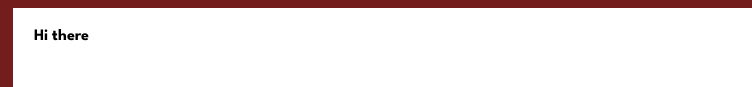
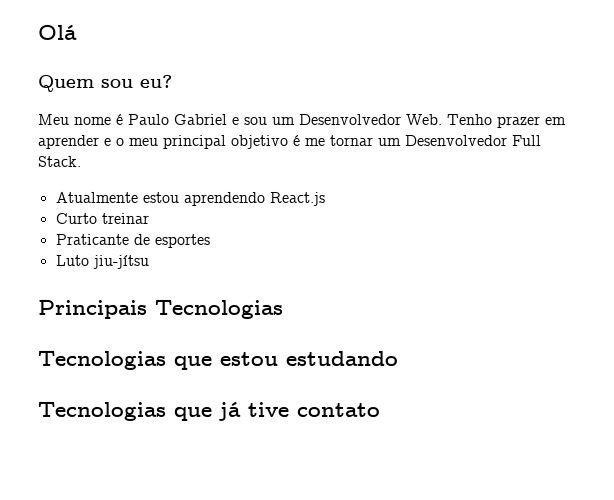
[34,29,90,41] Hi there -> [38,24,78,40] [38,74,173,92] [38,113,567,129] [38,134,542,149] [38,155,82,167] [55,191,326,207] [55,212,150,224] [55,233,211,248] [54,254,149,269] [37,299,283,319] [37,350,398,370] [37,401,380,421] Olá // Quem sou eu? // Meu nome é Paulo Gabriel e sou um Desenvolvedor Web. Tenho prazer em aprender e o meu principal objetivo é me tornar um Desenvolvedor Full Stack. // Atualmente estou aprendendo React.js // Curto treinar // Praticante de esportes // Luto jiu-jítsu // Principais Tecnologias // Tecnologias que estou estudando // Tecnologias que já tive contato

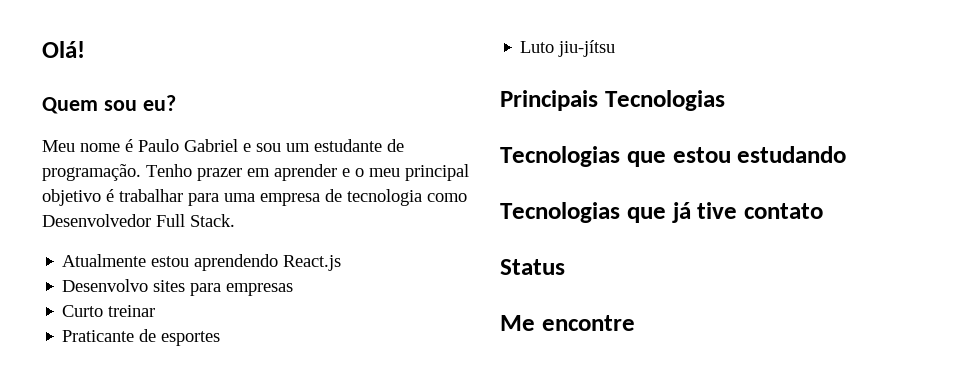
[38,24,78,40] Olá -> [42,41,85,58] Olá!
[299,113,443,126] Desenvolvedor Web. -> [314,139,404,152] [42,164,141,181] estudante de programação.
[305,135,402,147] me tornar um -> [119,189,467,206] trabalhar para uma empresa de tecnologia como
(326, 199) none -> [62,279,294,296] // Desenvolvo sites para empresas
(380, 410) none -> [500,259,565,275] [500,315,635,331] // Status // Me encontre

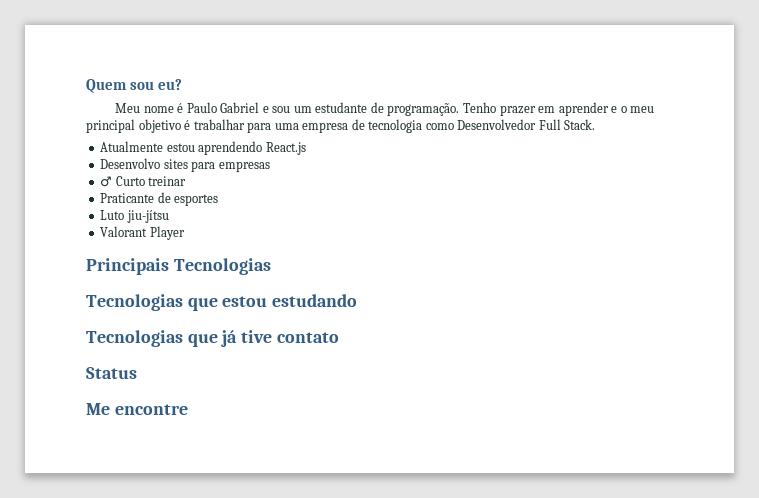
[42,41,85,58] Olá! // -> (86, 86) none
(294, 289) none -> [100,176,113,187] ♂
(616, 48) none -> [100,226,185,240] // Valorant Player

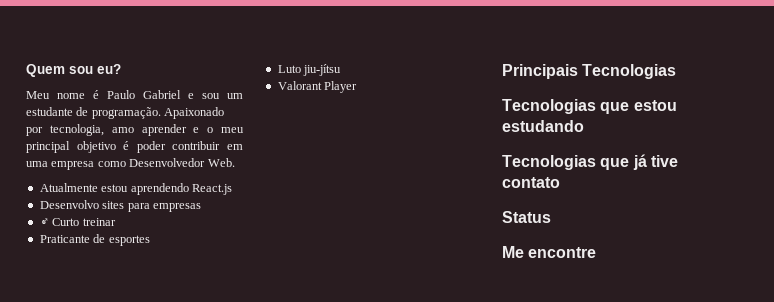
[462,102,556,116] Tenho prazer em -> [164,107,225,119] [26,124,134,136] Apaixonado por tecnologia, amo
[193,119,596,133] trabalhar para uma empresa de tecnologia como Desenvolvedor Full Stack. -> [136,141,243,153] [26,158,235,170] poder contribuir em uma empresa como Desenvolvedor Web.

